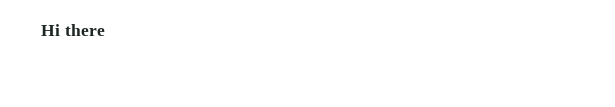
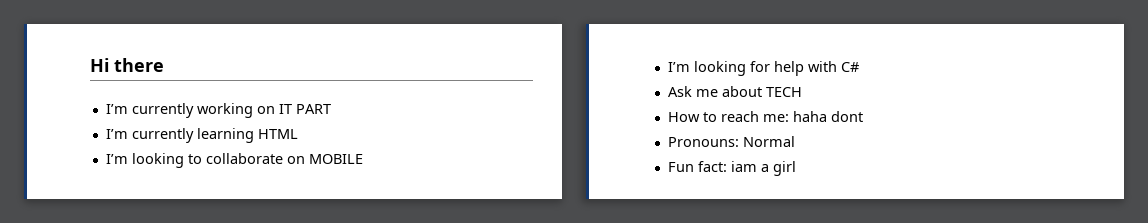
(105, 30) none -> [105,103,331,118] [105,128,298,143] [105,153,363,168] [667,61,859,76] [667,86,802,97] [667,111,863,122] [667,136,795,147] [667,161,796,176] // I’m currently working on IT PART // I’m currently learning HTML // I’m looking to collaborate on MOBILE // I’m looking for help with C# // Ask me about TECH // How to reach me: haha dont // Pronouns: Normal // Fun fact: iam a girl

